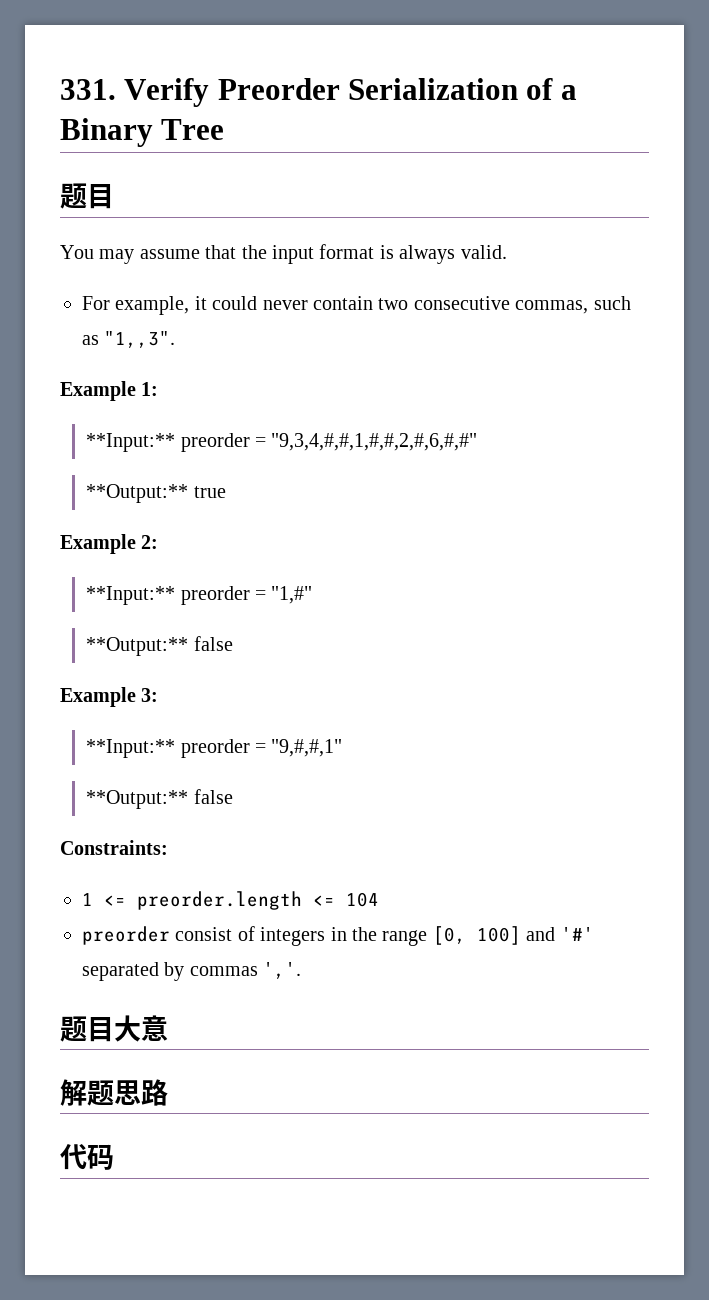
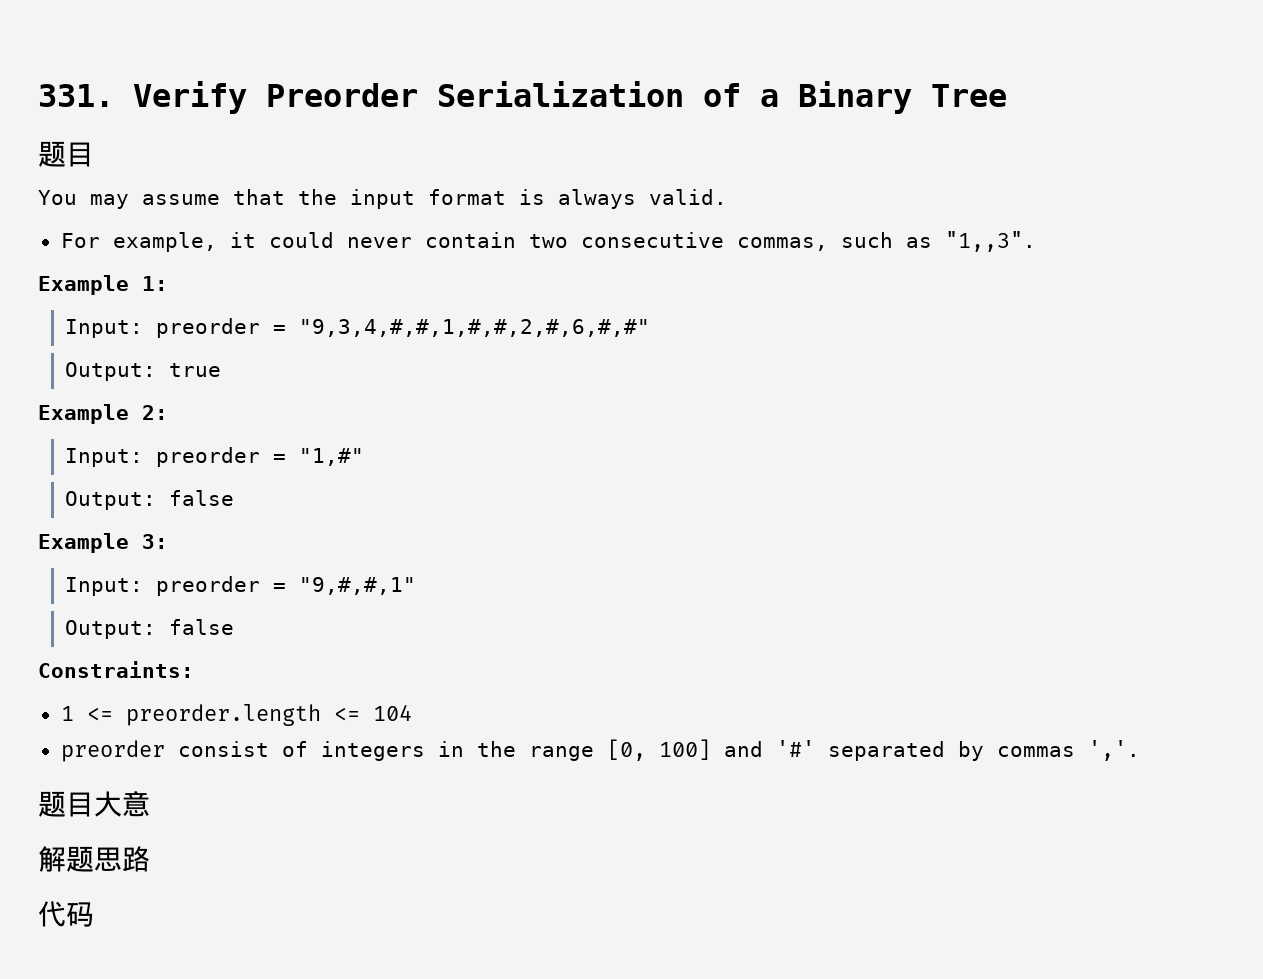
[86,433,176,452] **Input:** -> [65,319,144,338] Input:
[86,484,189,503] **Output:** -> [65,362,157,381] Output:
[86,586,176,605] **Input:** -> [65,448,144,467] Input:
[86,637,189,656] **Output:** -> [65,491,157,510] Output:
[86,739,176,758] **Input:** -> [65,577,144,596] Input:
[86,790,189,809] **Output:** -> [65,620,157,639] Output:

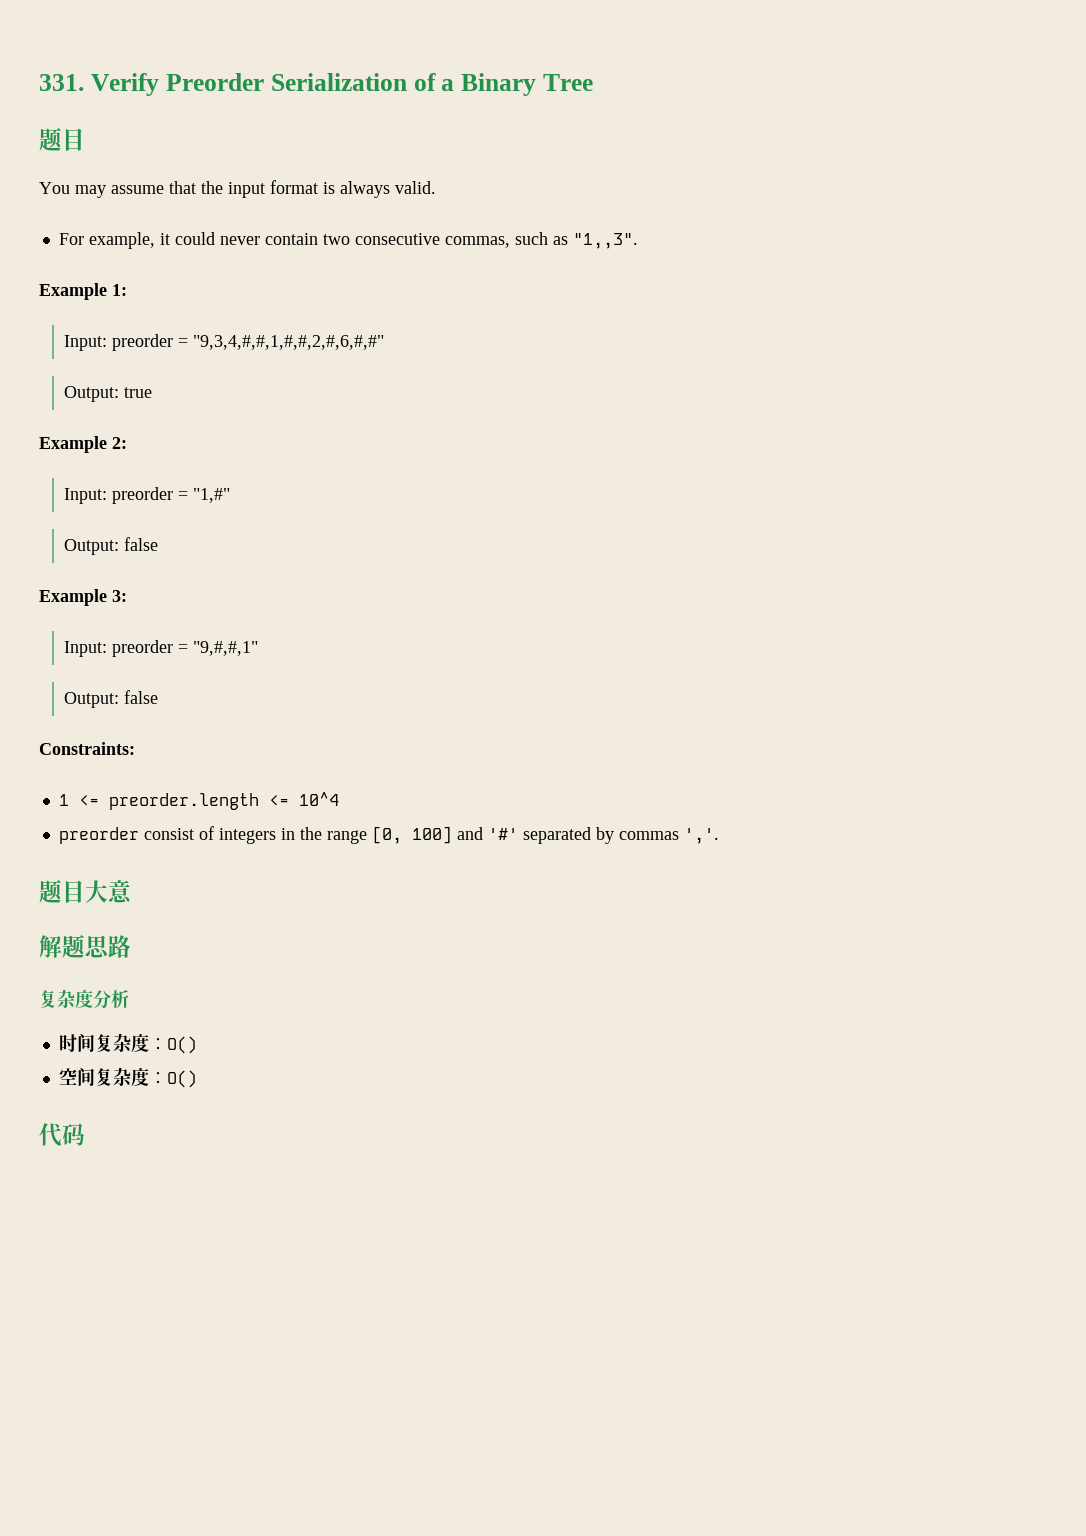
[372,705,412,721] 104 -> [298,792,339,806] 10^4
(150, 859) none -> [39,989,129,1009] [58,1033,197,1054] [58,1067,197,1088] // 复杂度分析 // 时间复杂度：O() // 空间复杂度：O()

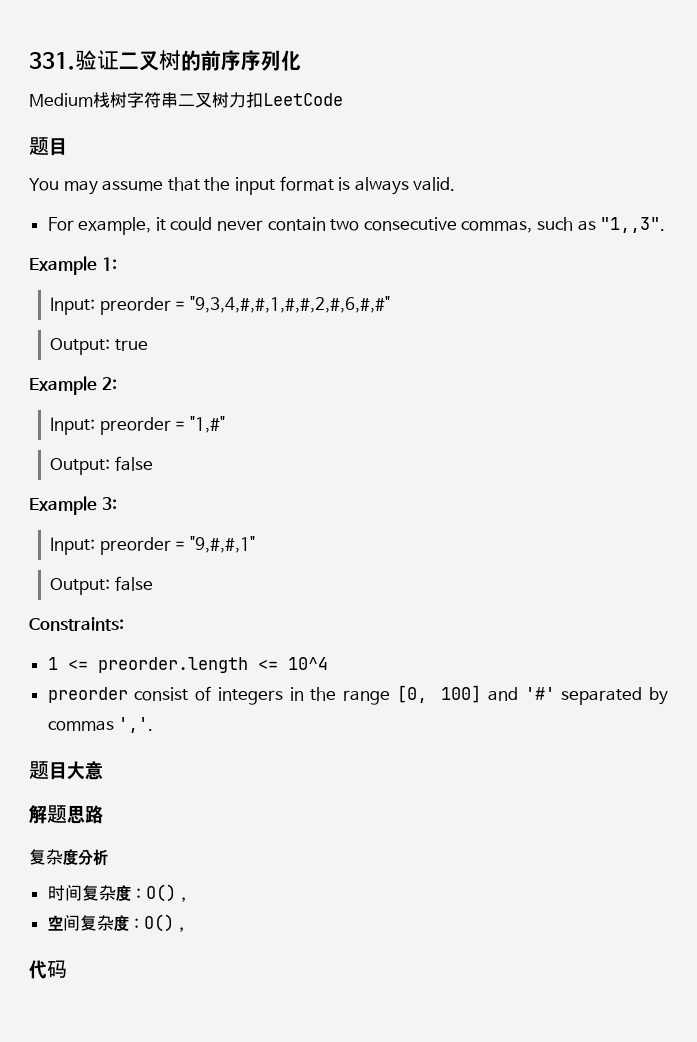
[90,73,594,96] Verify Preorder Serialization of a Binary Tree -> [75,50,301,71] [29,92,343,108] 验证二叉树的前序序列化 // Medium栈树字符串二叉树力扣LeetCode
(197, 1045) none -> [175,897,191,902] ，
(197, 1079) none -> [173,927,189,932] ，

